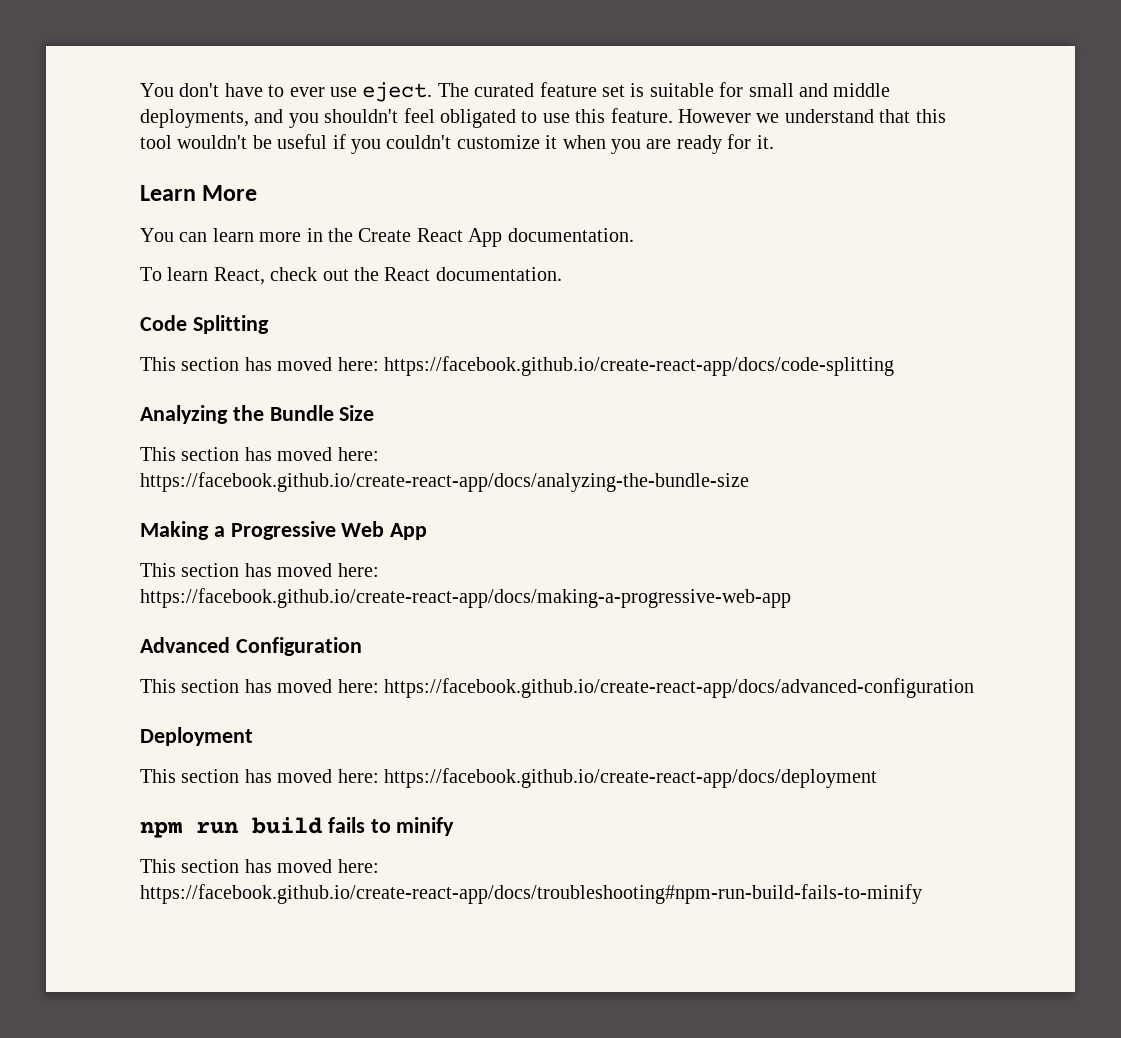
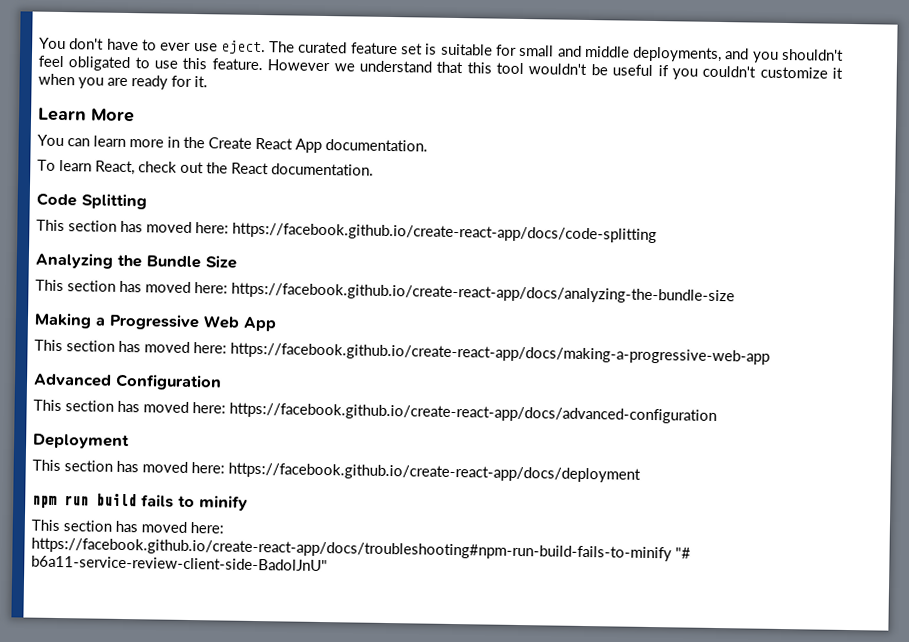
(922, 894) none -> [675,547,691,559] [31,555,328,572] "# b6a11-service-review-client-side-BadolJnU"

